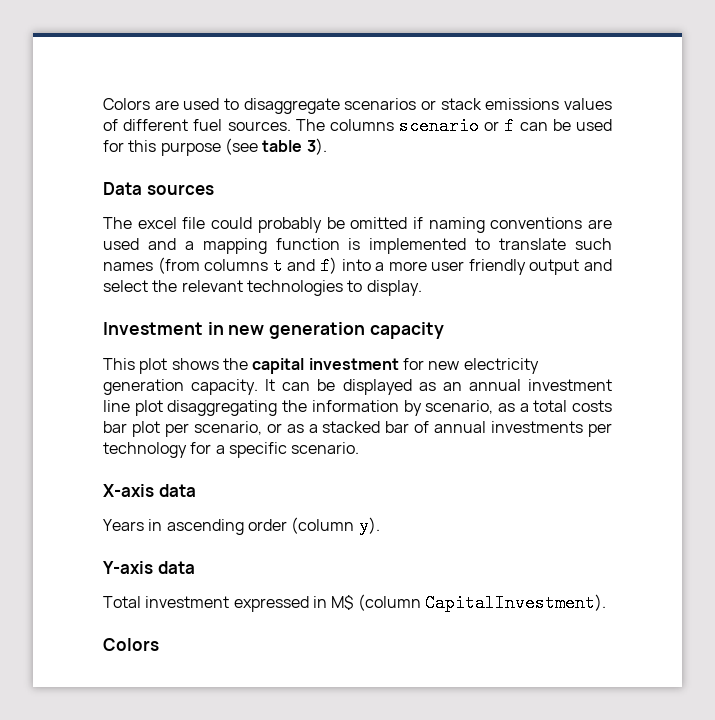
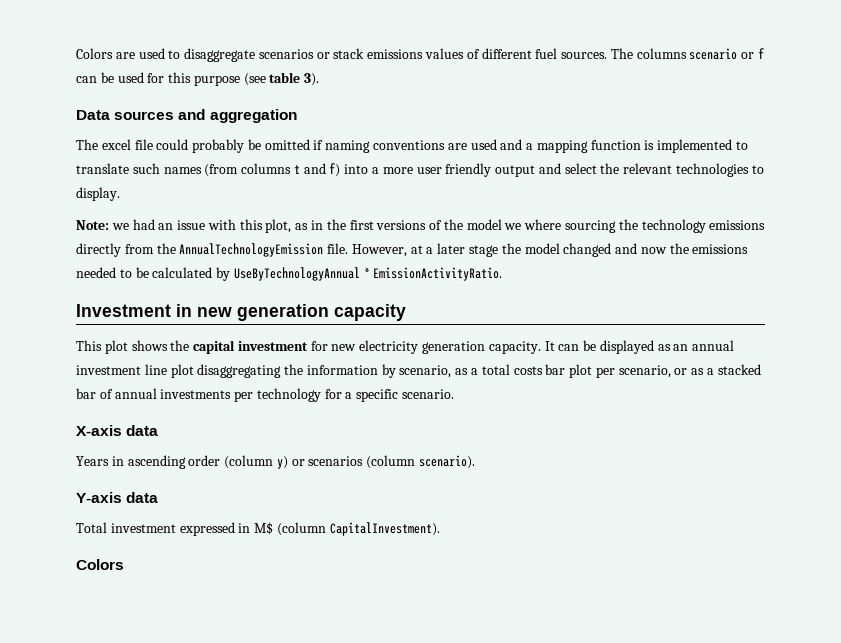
(214, 189) none -> [178,109,297,123] and aggregation
(422, 288) none -> [76,219,766,233] [76,243,749,257] [76,267,503,281] // Note: we had an issue with this plot, as in the first versions of the model we where sourcing the technology emissions directly from the AnnualTechnologyEmission file. However, at a later stage the model changed and now the emissions needed to be calculated by UseByTechnologyAnnual * EmissionActivityRatio.
[358,517,380,535] y). -> [276,455,476,469] y) or scenarios (column scenario).

